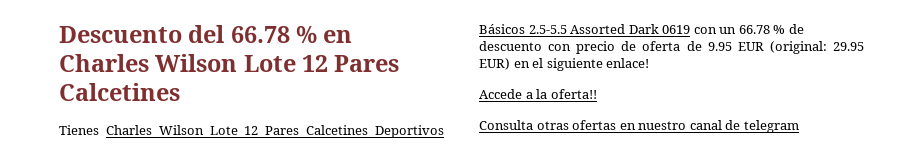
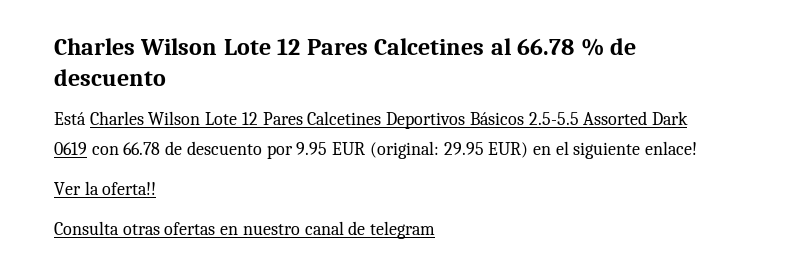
[59,25,353,43] [59,54,400,72] [59,83,180,101] [59,125,99,135] Descuento del 66.78 % en Charles Wilson Lote 12 Pares Calcetines // Tienes -> [54,38,637,56] [54,69,166,86] [54,112,86,125] Charles Wilson Lote 12 Pares Calcetines al 66.78 % de descuento // Está
[719,24,804,34] [479,41,702,54] un 66.78 % de descuento con precio de oferta de -> [123,141,293,159] 66.78 de descuento por
[479,89,533,99] Accede a -> [54,182,81,195] Ver

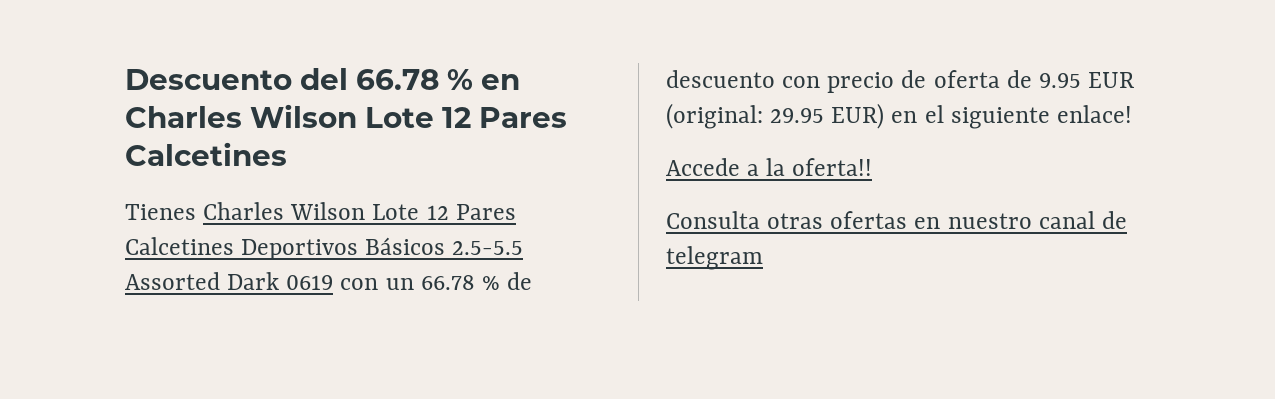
[54,38,637,56] [54,69,166,86] [54,112,86,125] Charles Wilson Lote 12 Pares Calcetines al 66.78 % de descuento // Está -> [125,68,520,90] [125,104,567,128] [125,142,287,166] [125,204,196,220] Descuento del 66.78 % en Charles Wilson Lote 12 Pares Calcetines // Tienes
[123,141,293,159] 66.78 de descuento por -> [385,272,533,290] [666,70,1032,93] un 66.78 % de descuento con precio de oferta de
[54,182,81,195] Ver -> [666,158,760,176] Accede a

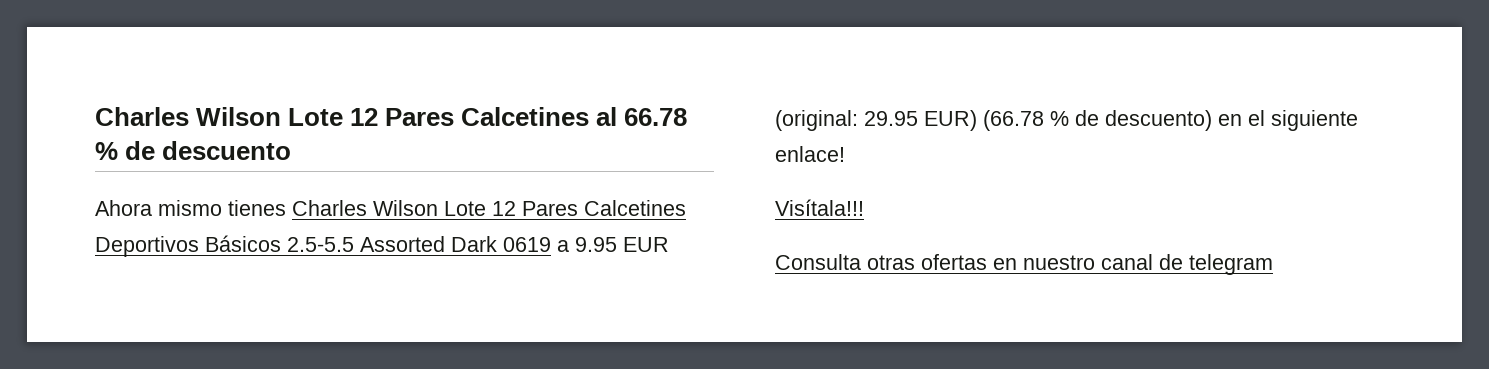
[125,68,520,90] [125,104,567,128] [125,142,287,166] [125,204,196,220] Descuento del 66.78 % en Charles Wilson Lote 12 Pares Calcetines // Tienes -> [95,107,688,126] [95,141,292,160] [95,200,286,216] Charles Wilson Lote 12 Pares Calcetines al 66.78 % de descuento // Ahora mismo tienes
[340,272,533,290] [666,70,1032,93] con un 66.78 % de descuento con precio de oferta de -> [557,240,569,252] a
(885, 116) none -> [983,110,1212,131] (66.78 % de descuento)
[666,158,873,176] Accede a la oferta!! -> [775,199,864,216] Visítala!!!

